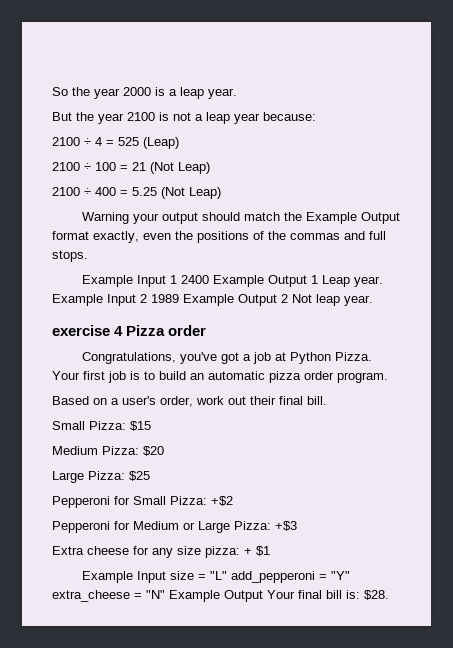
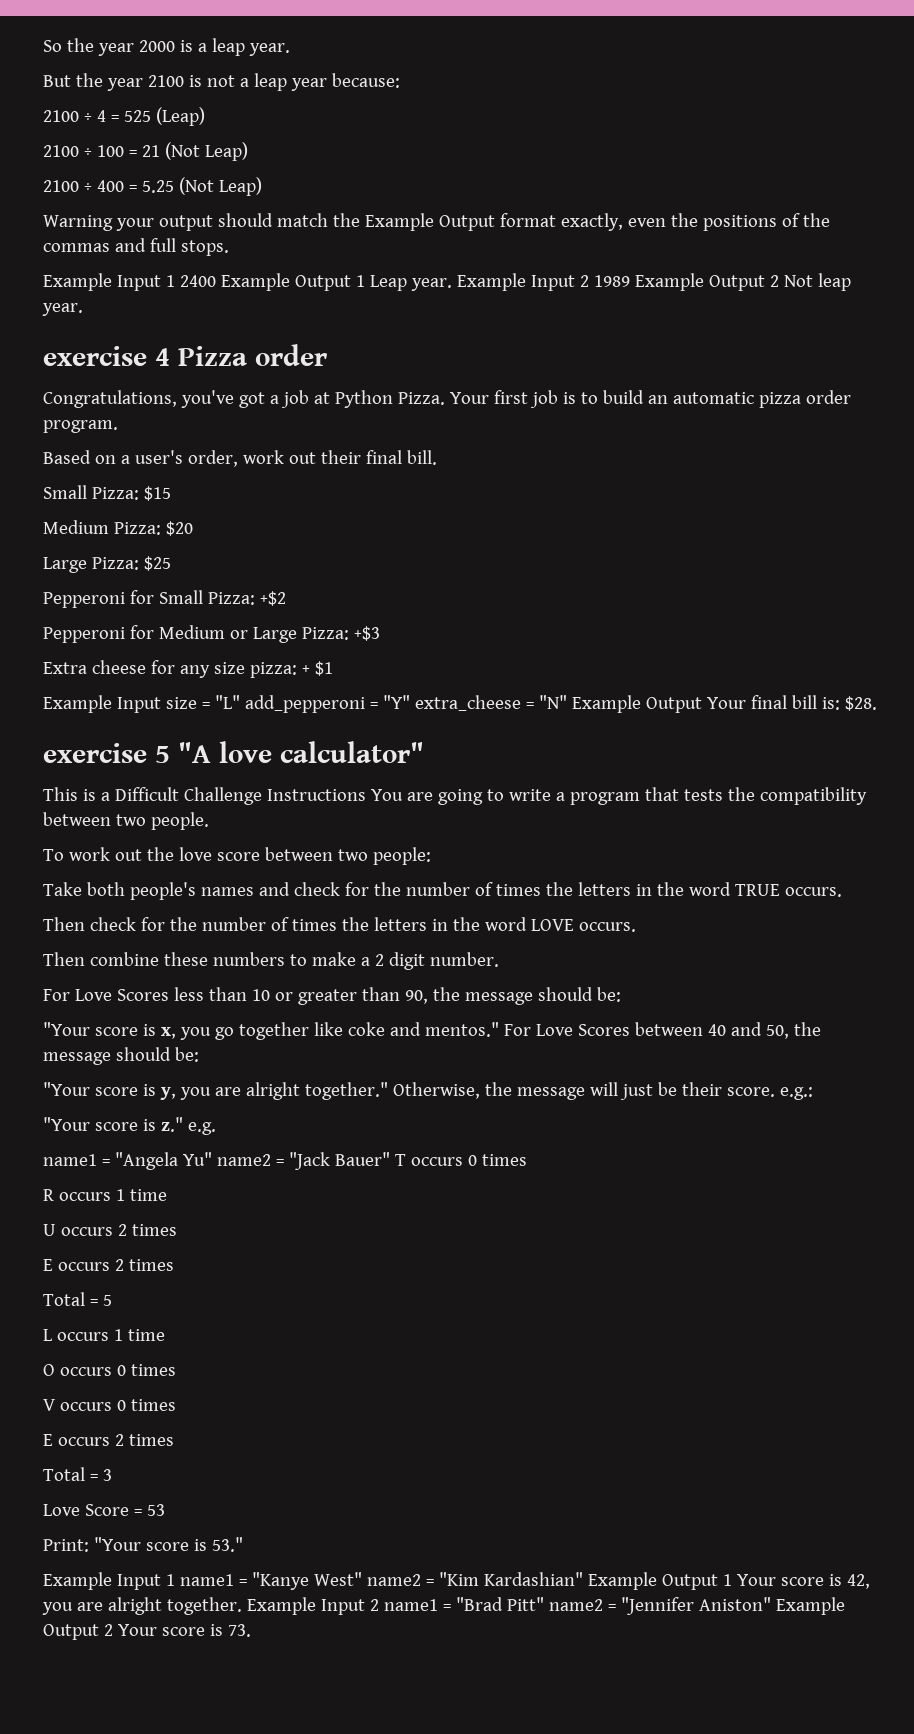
(389, 595) none -> [43,741,424,763] [43,787,867,805] [43,812,209,830] [43,847,431,865] [43,882,842,900] [43,917,636,932] [43,952,499,970] [43,987,621,1005] [43,1022,821,1040] [43,1047,199,1065] [43,1082,813,1100] [43,1117,216,1135] [43,1152,527,1170] [43,1189,167,1201] [43,1224,177,1236] [43,1259,174,1271] [43,1292,112,1306] [43,1329,165,1341] [43,1364,176,1376] [43,1399,176,1411] [43,1434,174,1446] [43,1467,112,1481] [43,1504,165,1516] [43,1537,243,1552] [43,1572,870,1590] [42,1597,845,1615] [43,1624,251,1640] // exercise 5 "A love calculator" // This is a Difficult Challenge Instructions You are going to write a program that tests the compatibility between two people. // To work out the love score between two people: // Take both people's names and check for the number of times the letters in the word TRUE occurs. // Then check for the number of times the letters in the word LOVE occurs. // Then combine these numbers to make a 2 digit number. // For Love Scores less than 10 or greater than 90, the message should be: // "Your score is x, you go together like coke and mentos." For Love Scores between 40 and 50, the message should be: // "Your score is y, you are alright together." Otherwise, the message will just be their score. e.g.: // "Your score is z." e.g. // name1 = "Angela Yu" name2 = "Jack Bauer" T occurs 0 times // R occurs 1 time // U occurs 2 times // E occurs 2 times // Total = 5 // L occurs 1 time // O occurs 0 times // V occurs 0 times // E occurs 2 times // Total = 3 // Love Score = 53 // Print: "Your score is 53." // Example Input 1 name1 = "Kanye West" name2 = "Kim Kardashian" Example Output 1 Your score is 42, you are alright together. Example Input 2 name1 = "Brad Pitt" name2 = "Jennifer Aniston" Example Output 2 Your score is 73.

